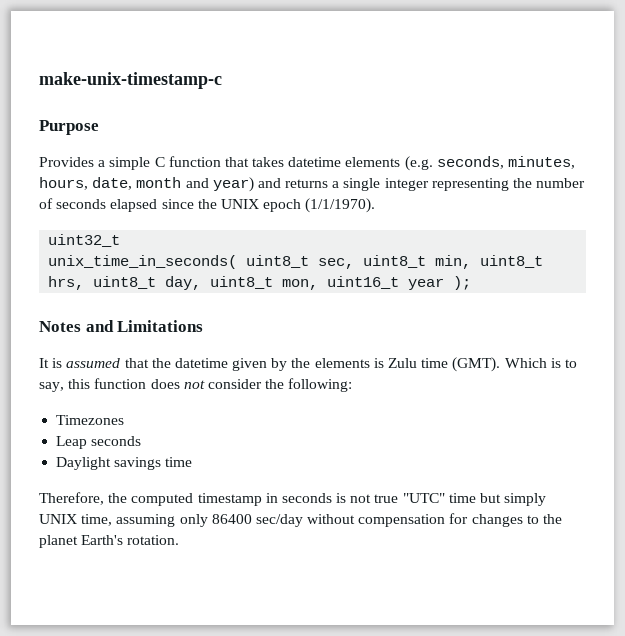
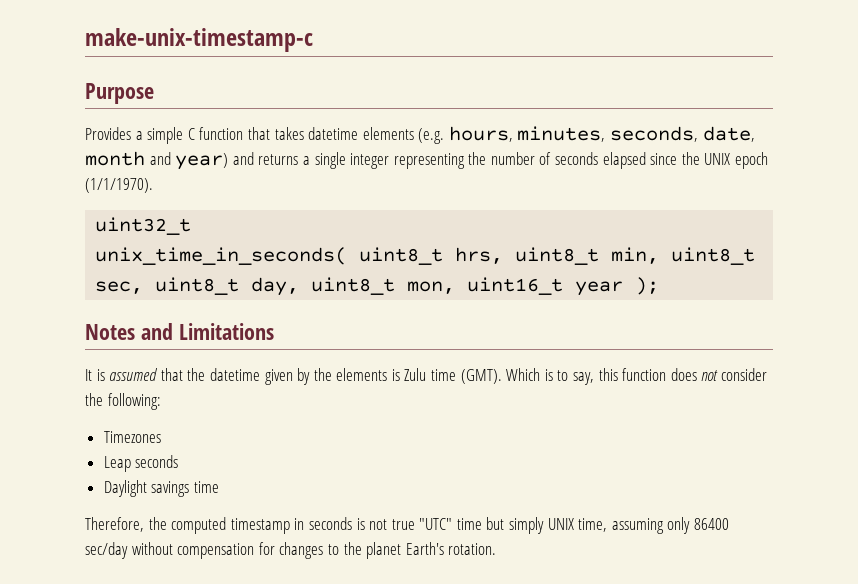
[436,156,576,169] [39,177,88,190] seconds, minutes, hours, -> [448,126,699,142] hours, minutes, seconds,
[318,258,355,269] sec, -> [455,247,504,264] hrs,
[48,276,85,290] hrs, -> [95,281,144,294] sec,

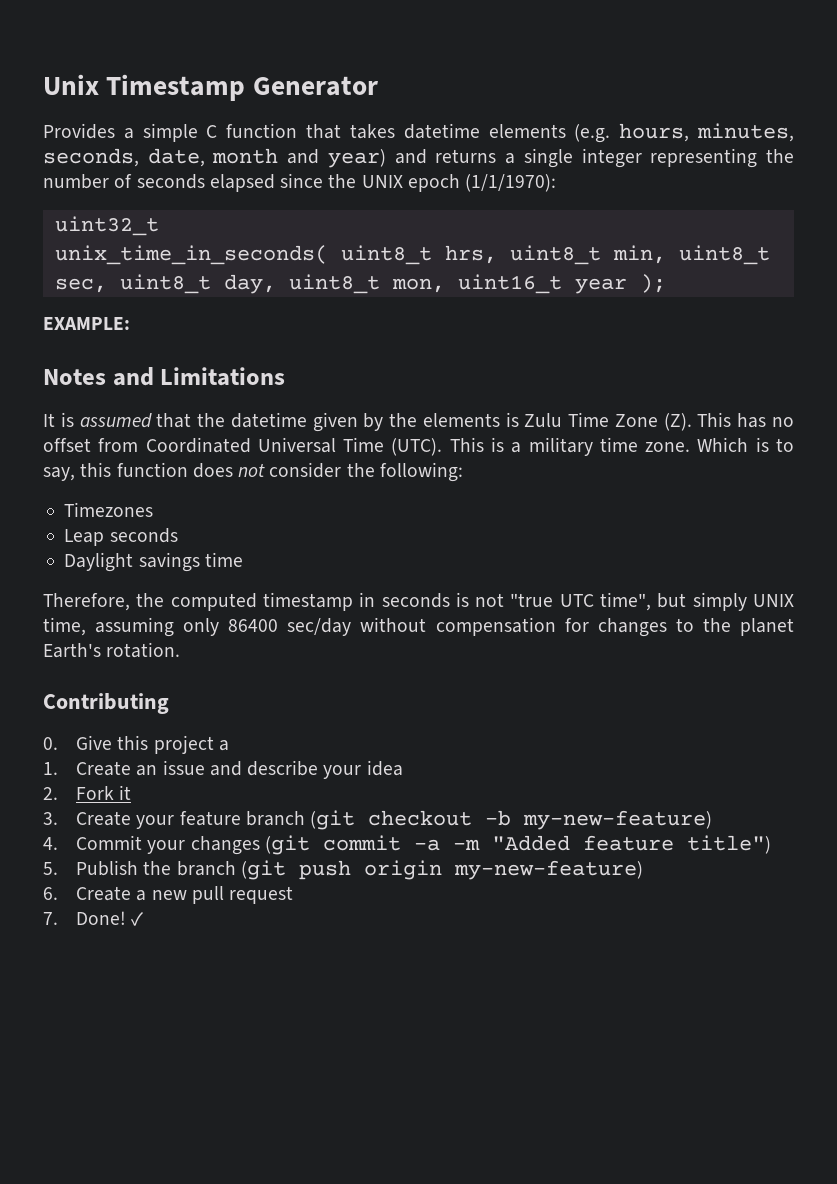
[85,28,313,52] [85,83,154,104] make-unix-timestamp-c // Purpose -> [43,74,378,101] Unix Timestamp Generator
[85,178,153,193] (1/1/1970). -> [465,174,557,192] (1/1/1970):
(660, 286) none -> [43,317,130,330] // EXAMPLE:
[431,369,502,384] time (GMT). -> [568,412,794,431] [43,437,691,456] Time Zone (Z). This has no offset from Coordinated Universal Time (UTC). This is a military time zone.
[391,518,482,530] true "UTC" time -> [510,592,652,611] "true UTC time",
(497, 549) none -> [43,693,169,714] [43,735,229,754] [43,760,403,779] [43,785,132,800] [43,810,713,830] [43,835,771,855] [43,860,643,880] [43,886,294,904] [43,911,144,926] // Contributing // 0. Give this project a // 1. Create an issue and describe your idea // 2. Fork it // 3. Create your feature branch (git checkout -b my-new-feature) // 4. Commit your changes (git commit -a -m "Added feature title") // 5. Publish the branch (git push origin my-new-feature) // 6. Create a new pull request // 7. Done! ✓

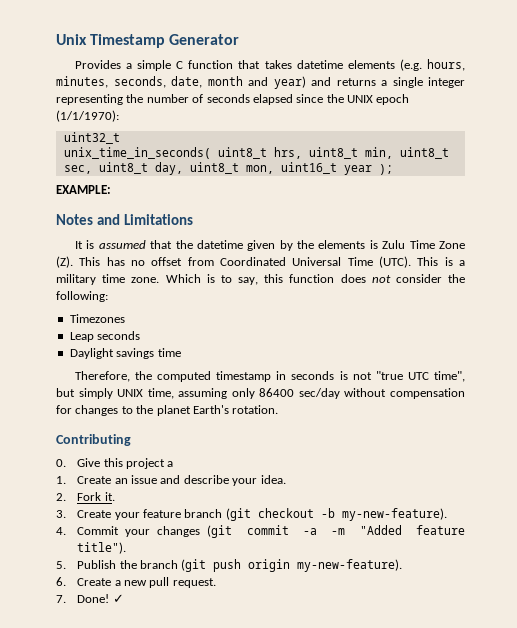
[366,760,403,776] idea -> [260,475,286,484] idea.
[119,785,132,800] it -> [104,492,115,501] it.
[523,810,713,830] my-new-feature) -> [341,508,447,521] my-new-feature).
[686,835,771,854] title") -> [77,542,127,554] title").
[453,860,643,880] my-new-feature) -> [297,559,403,572] my-new-feature).
[229,886,294,904] request -> [172,578,216,588] request.

